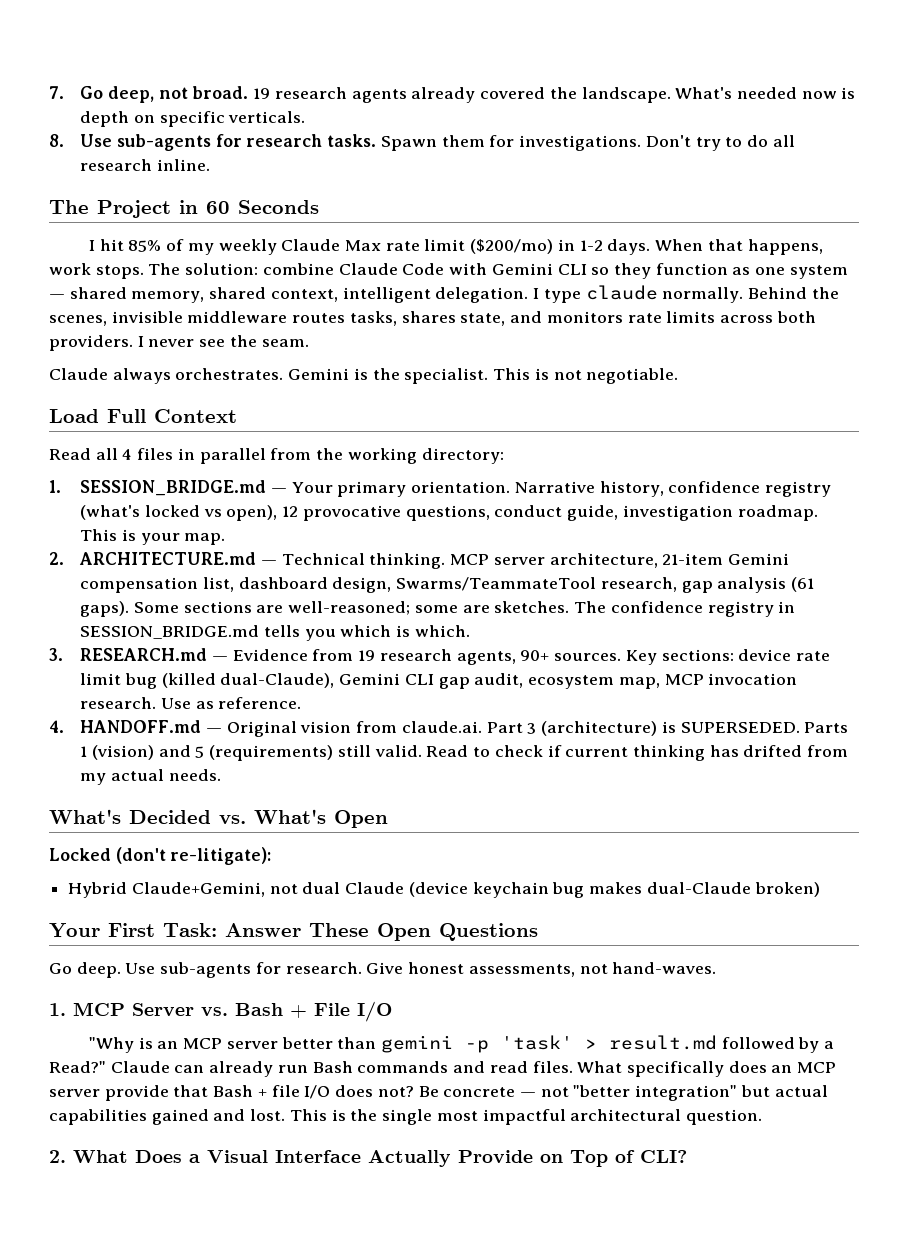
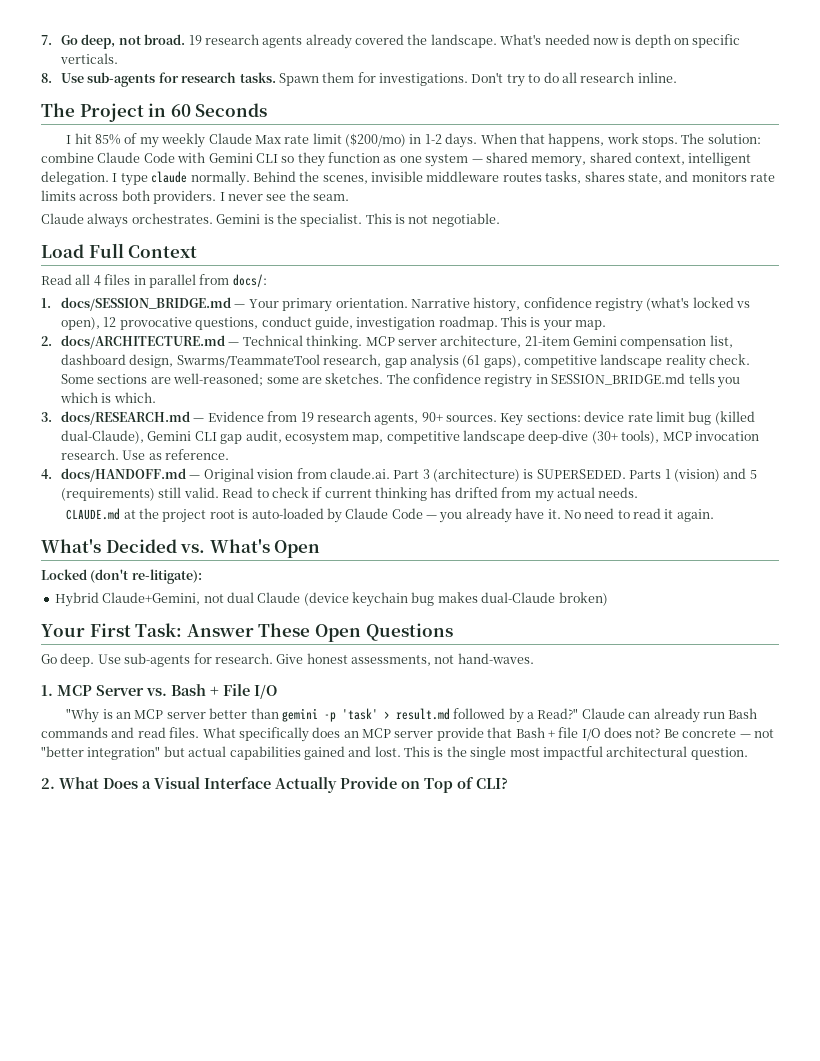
[316,448,504,464] [49,480,267,496] the working directory: // 1. SESSION_BRIDGE.md -> [232,274,267,287] [41,297,232,311] docs/: // 1. docs/SESSION_BRIDGE.md
[79,552,257,565] ARCHITECTURE.md -> [61,335,226,349] docs/ARCHITECTURE.md
[80,601,130,617] gaps). -> [483,354,751,369] gaps), competitive landscape reality check.
[80,648,208,661] RESEARCH.md -> [61,411,191,425] docs/RESEARCH.md
(660, 683) none -> [386,430,660,444] competitive landscape deep-dive (30+ tools),
[80,720,202,733] HANDOFF.md -> [61,468,187,482] docs/HANDOFF.md
(221, 775) none -> [66,508,714,523] // CLAUDE.md at the project root is auto-loaded by Claude Code — you already have it. No need to read it again.

